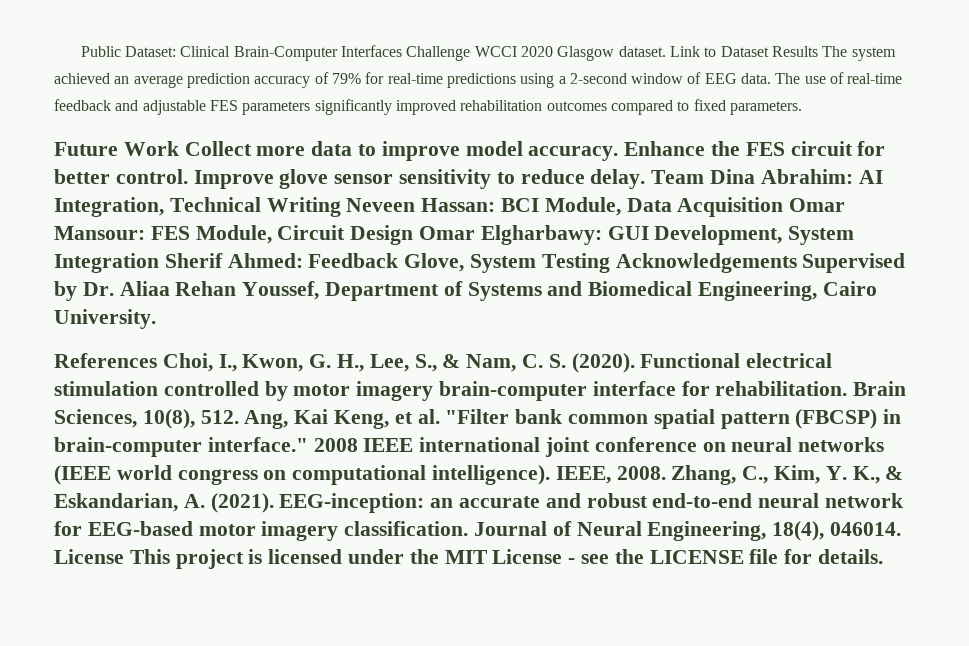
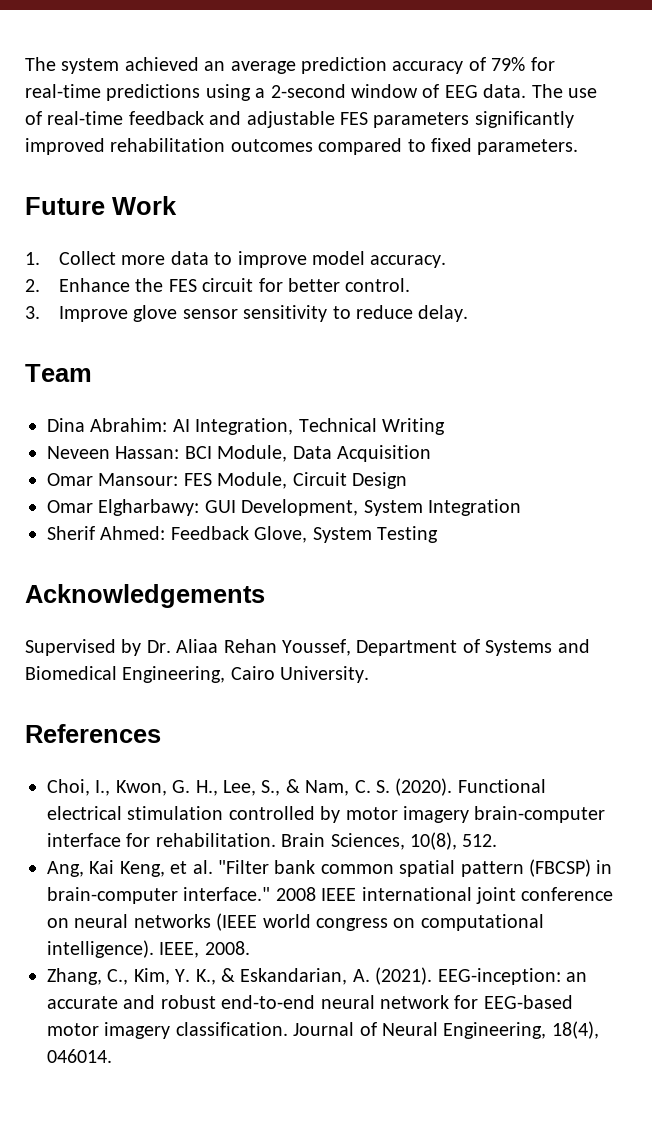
[80,45,819,61] Public Dataset: Clinical Brain-Computer Interfaces Challenge WCCI 2020 Glasgow dataset. Link to Dataset Results -> (25, 64) none
(179, 148) none -> [25,252,40,265] // 1.
(619, 153) none -> [25,279,40,292] // 2.
(188, 176) none -> [25,306,40,319] // 3.
(646, 179) none -> (469, 313) //
(705, 177) none -> (92, 373) //
(341, 207) none -> (445, 426) //
(784, 207) none -> (431, 453) //
(414, 235) none -> (407, 480) //
(159, 263) none -> (521, 507) //
(610, 263) none -> (438, 534) //
(797, 263) none -> (265, 596) //
(157, 360) none -> (161, 733) //
(239, 417) none -> (498, 840) //
(666, 473) none -> (250, 948) //
[54,549,884,569] License This project is licensed under the MIT License - see the LICENSE file for details. -> (112, 1056) none

